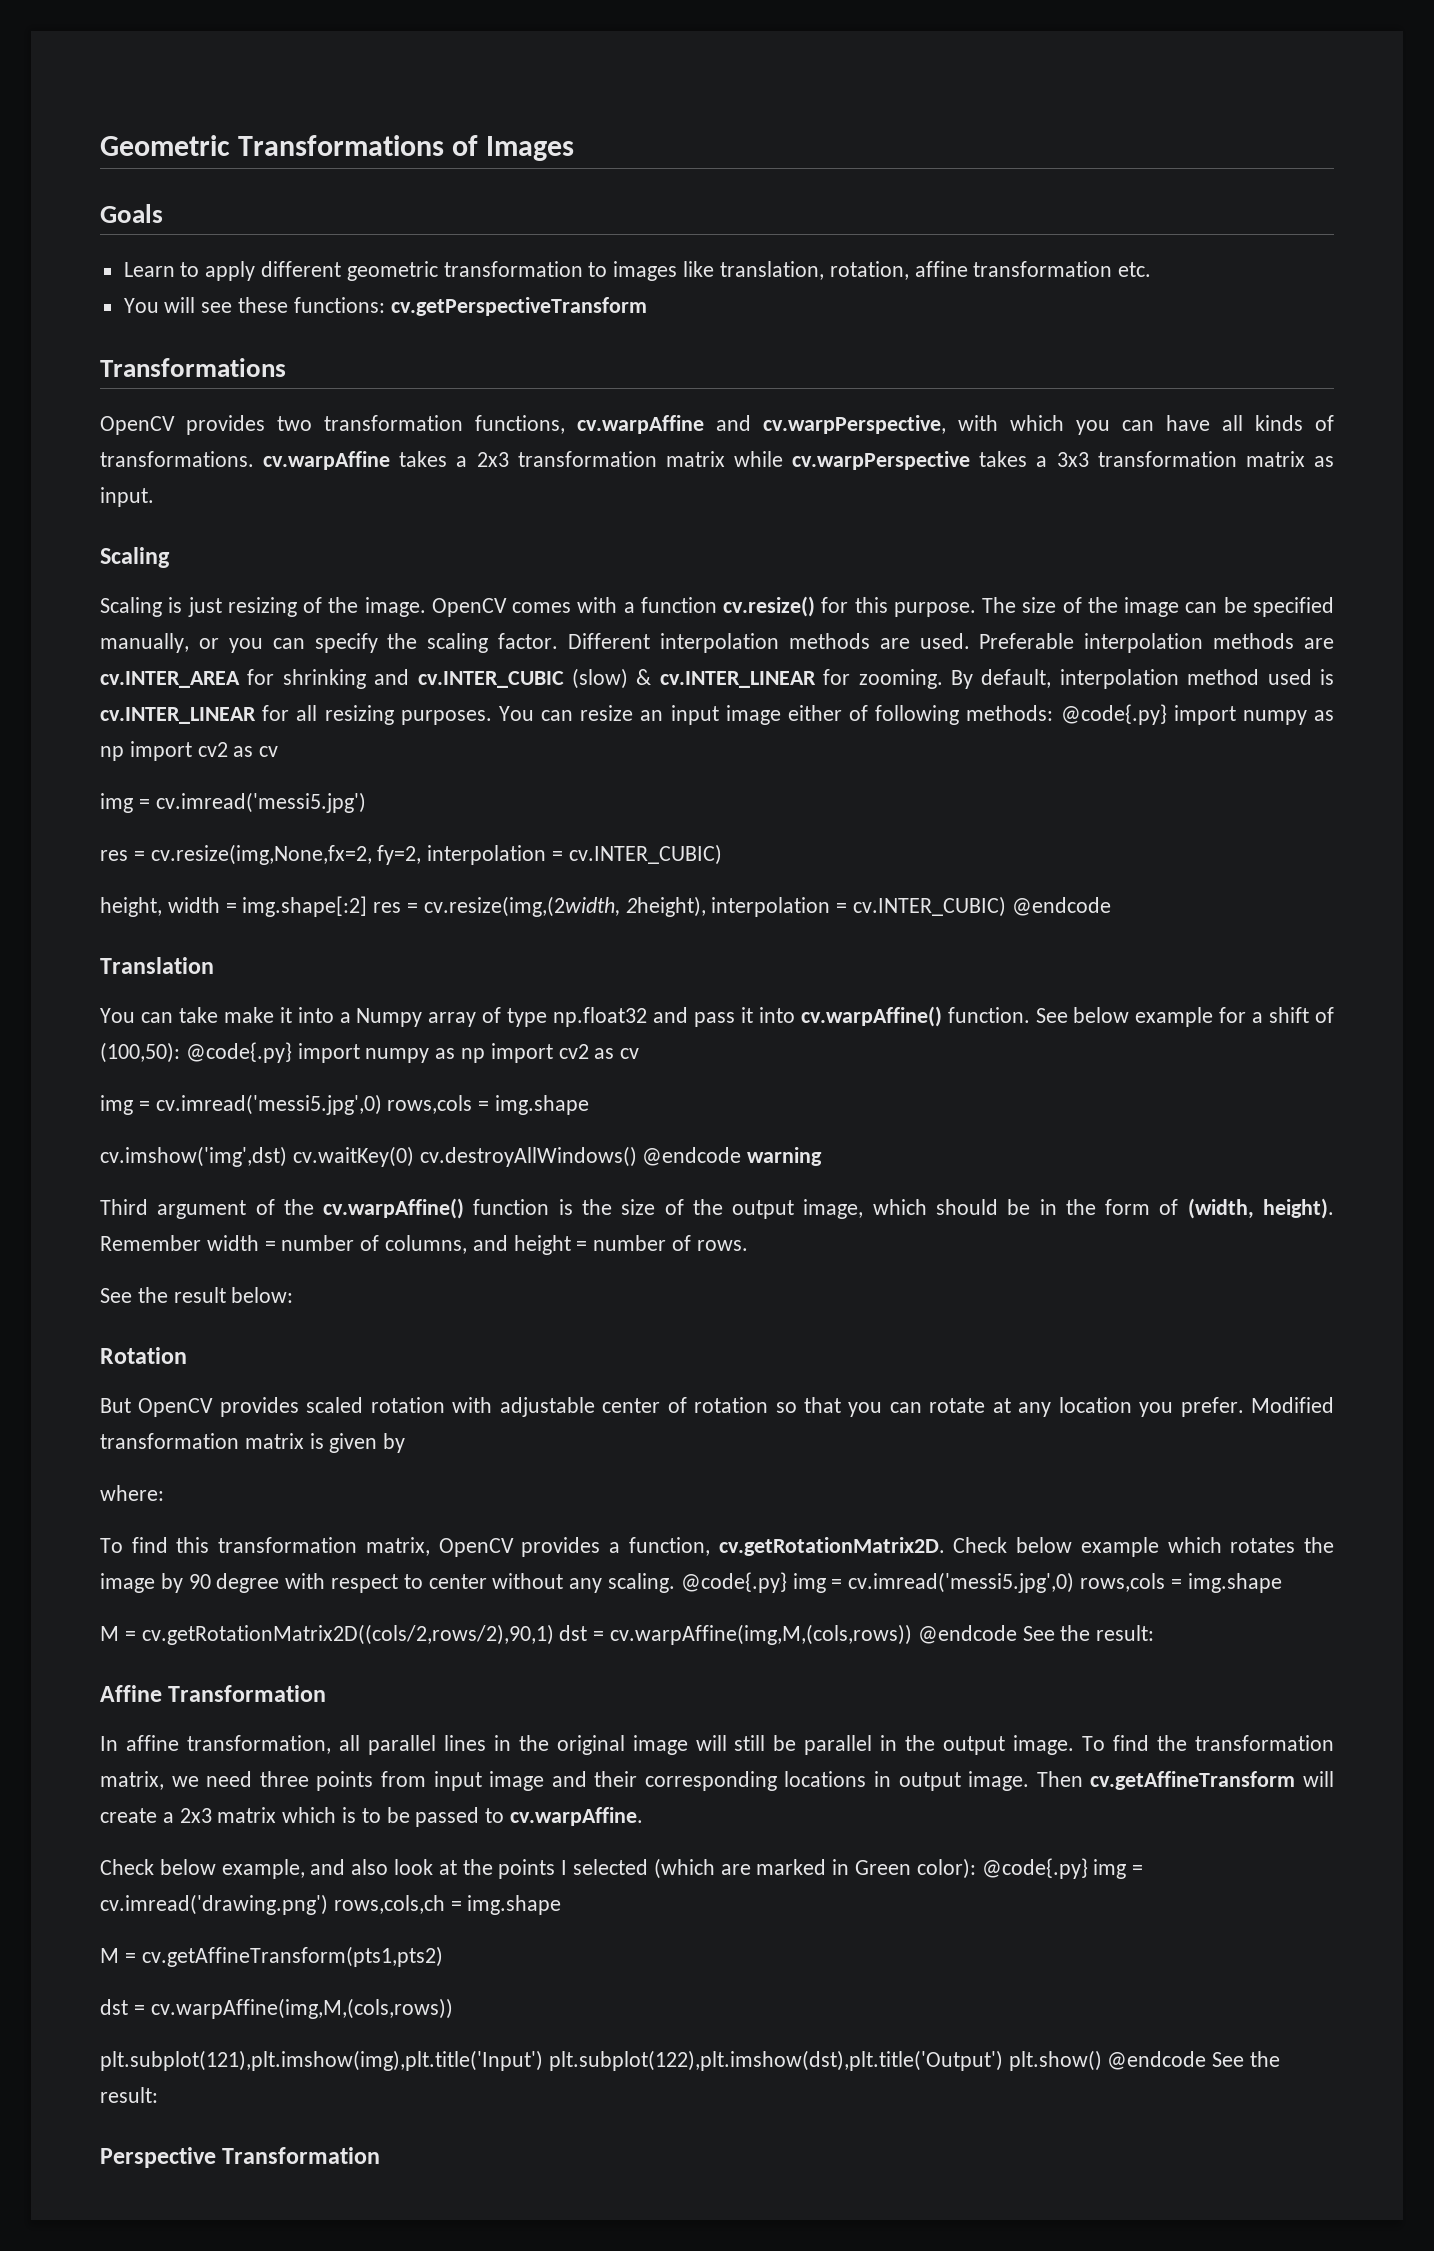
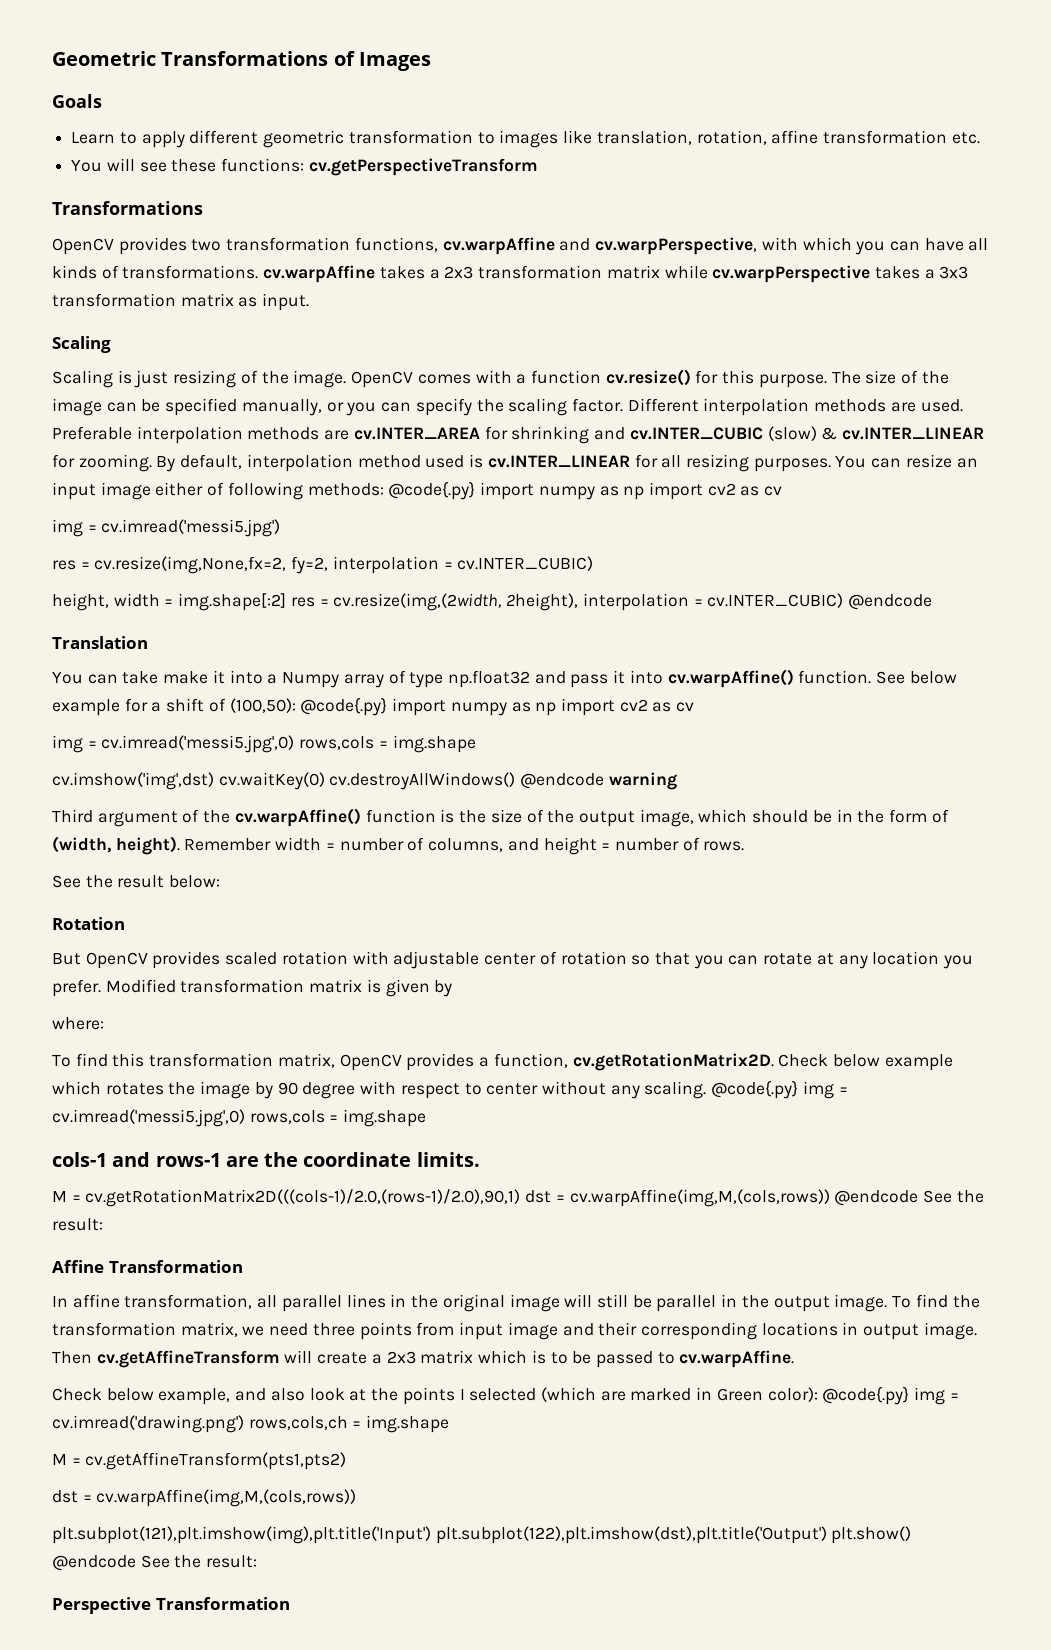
[100,1624,554,1645] // M = cv.getRotationMatrix2D((cols/2,rows/2),90,1) -> [52,1152,480,1167] [52,1189,521,1207] // cols-1 and rows-1 are the coordinate limits. // M = cv.getRotationMatrix2D(((cols-1)/2.0,(rows-1)/2.0),90,1)

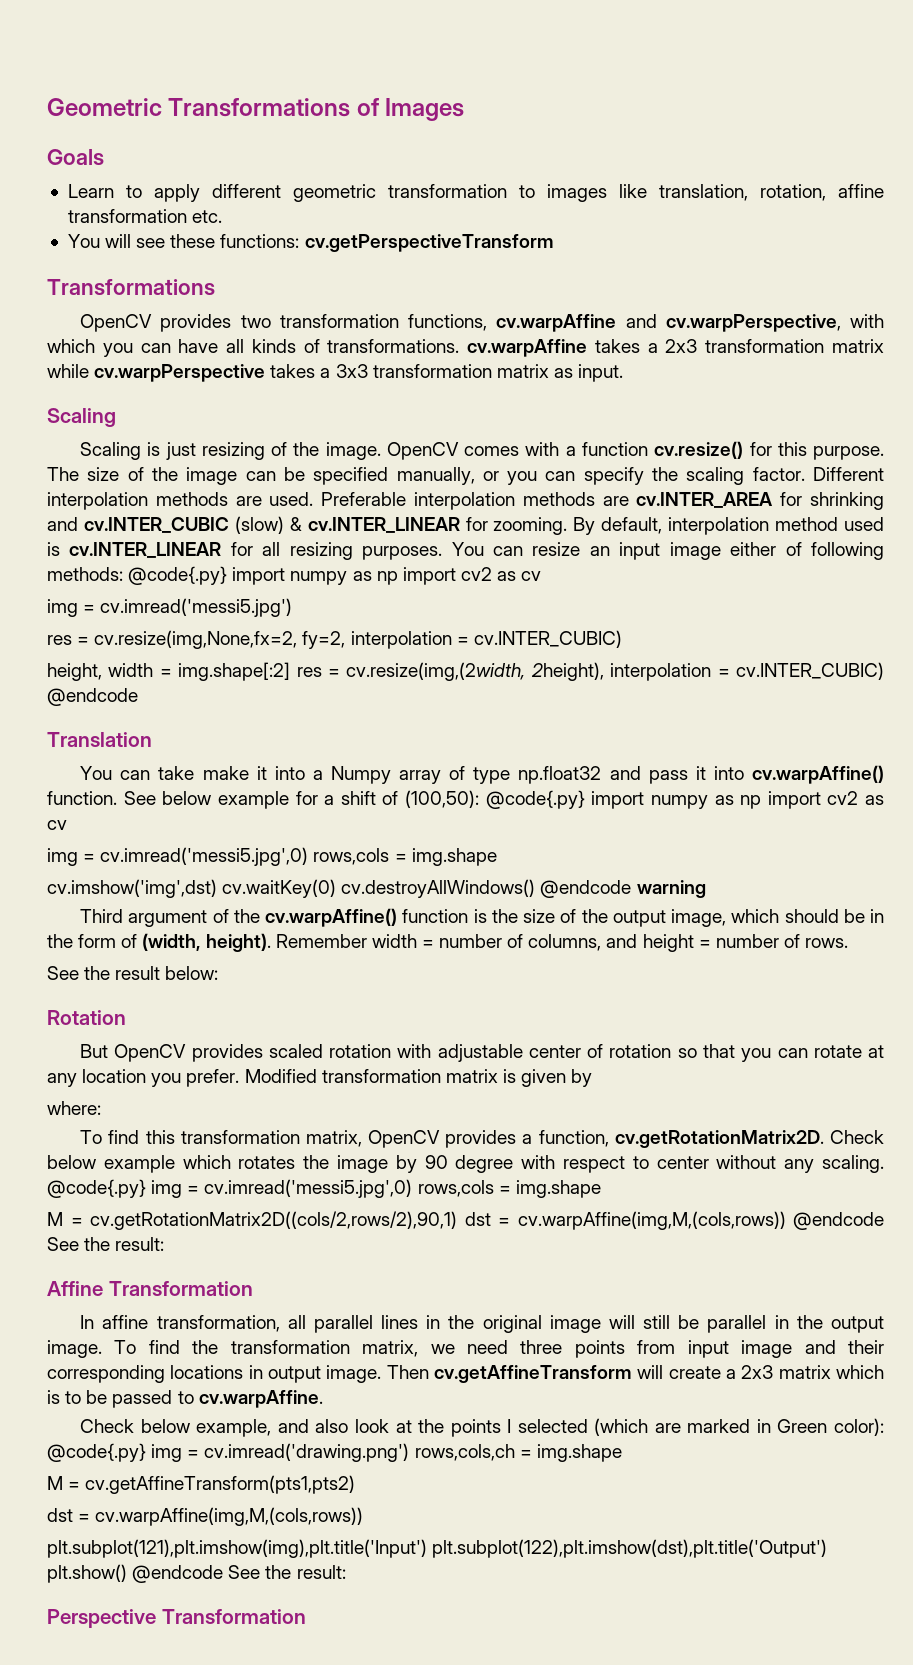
[52,1152,480,1167] [52,1189,521,1207] // cols-1 and rows-1 are the coordinate limits. // M = cv.getRotationMatrix2D(((cols-1)/2.0,(rows-1)/2.0),90,1) -> [47,1211,457,1230] // M = cv.getRotationMatrix2D((cols/2,rows/2),90,1)

